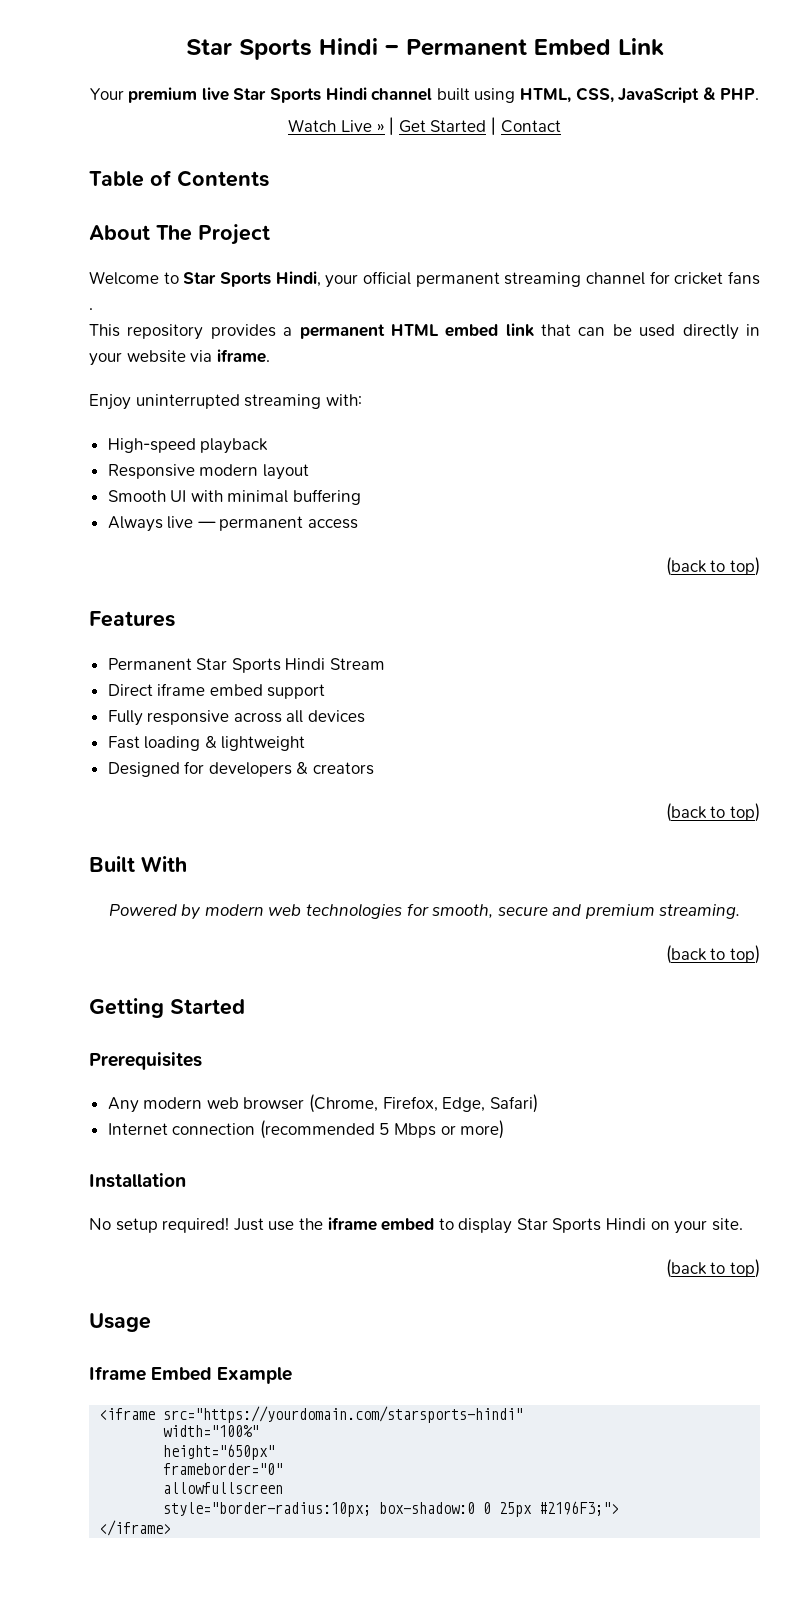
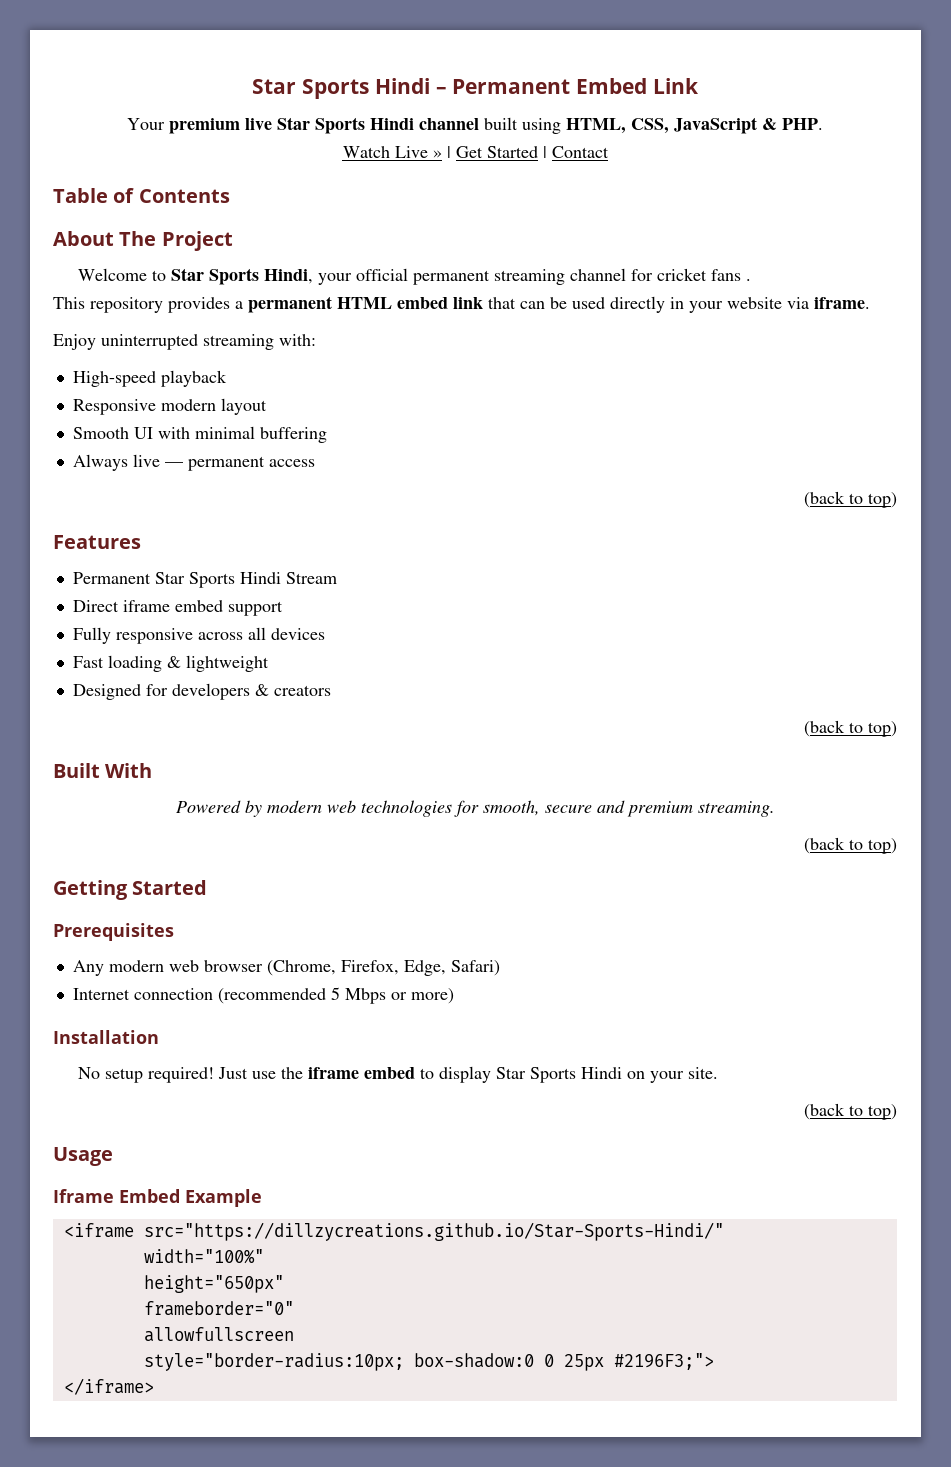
[163,1406,524,1423] src="https://yourdomain.com/starsports-hindi" -> [143,1222,724,1241] src="https://dillzycreations.github.io/Star-Sports-Hindi/"

